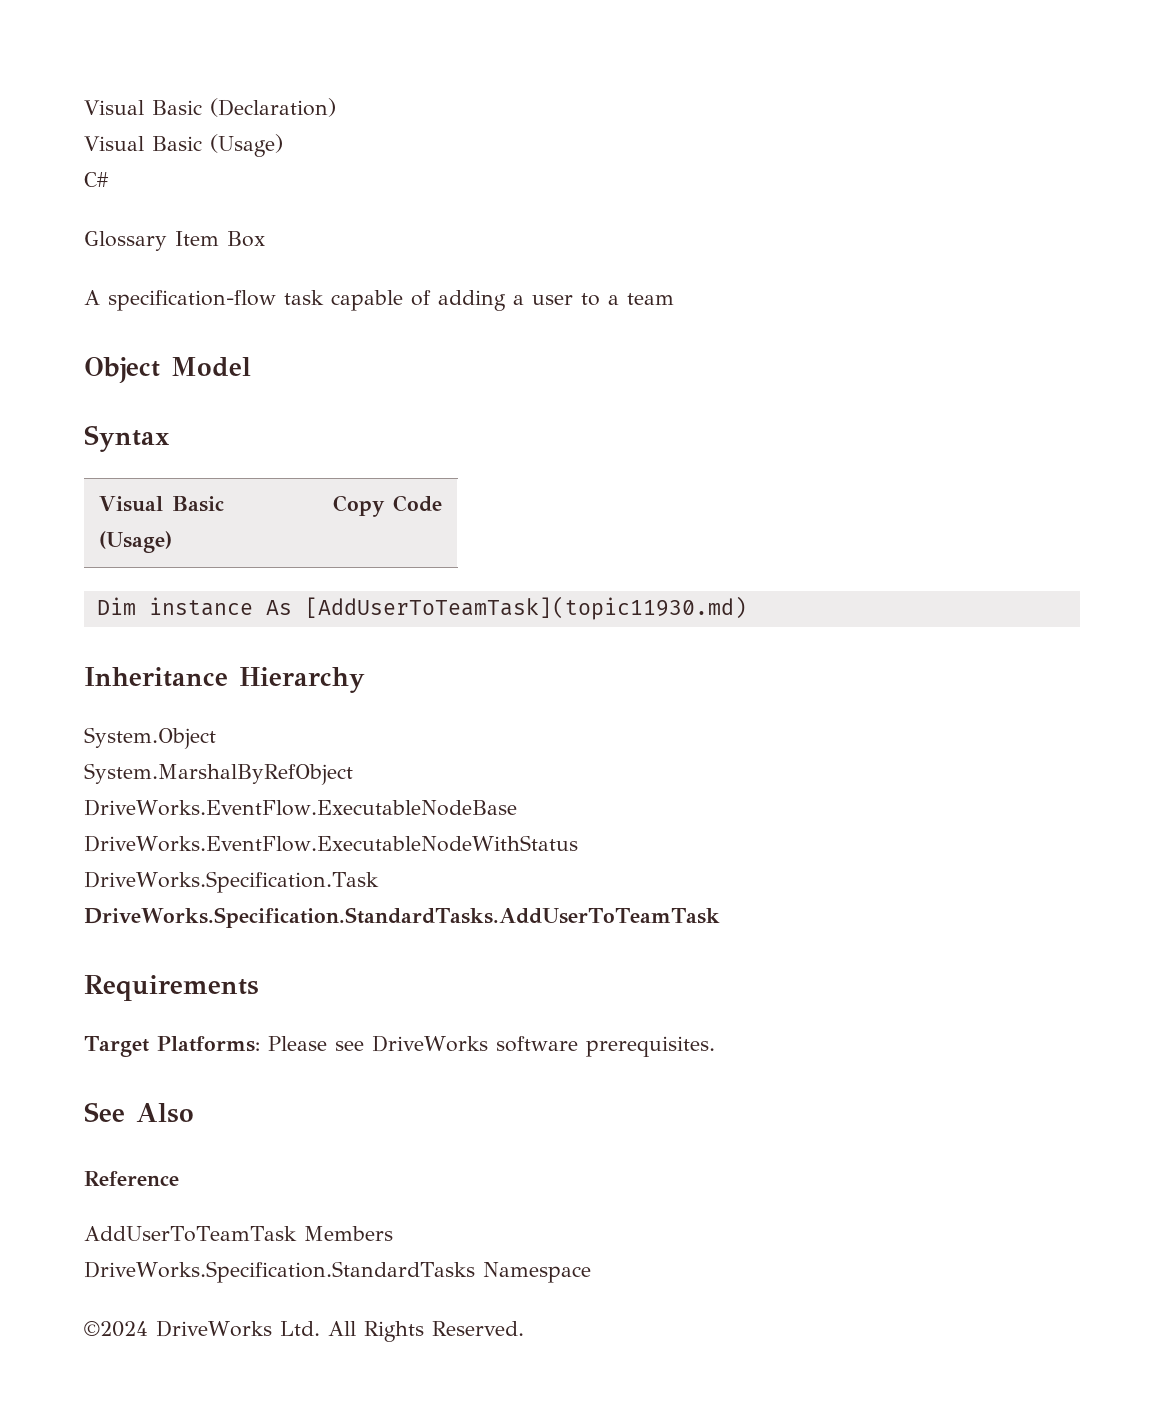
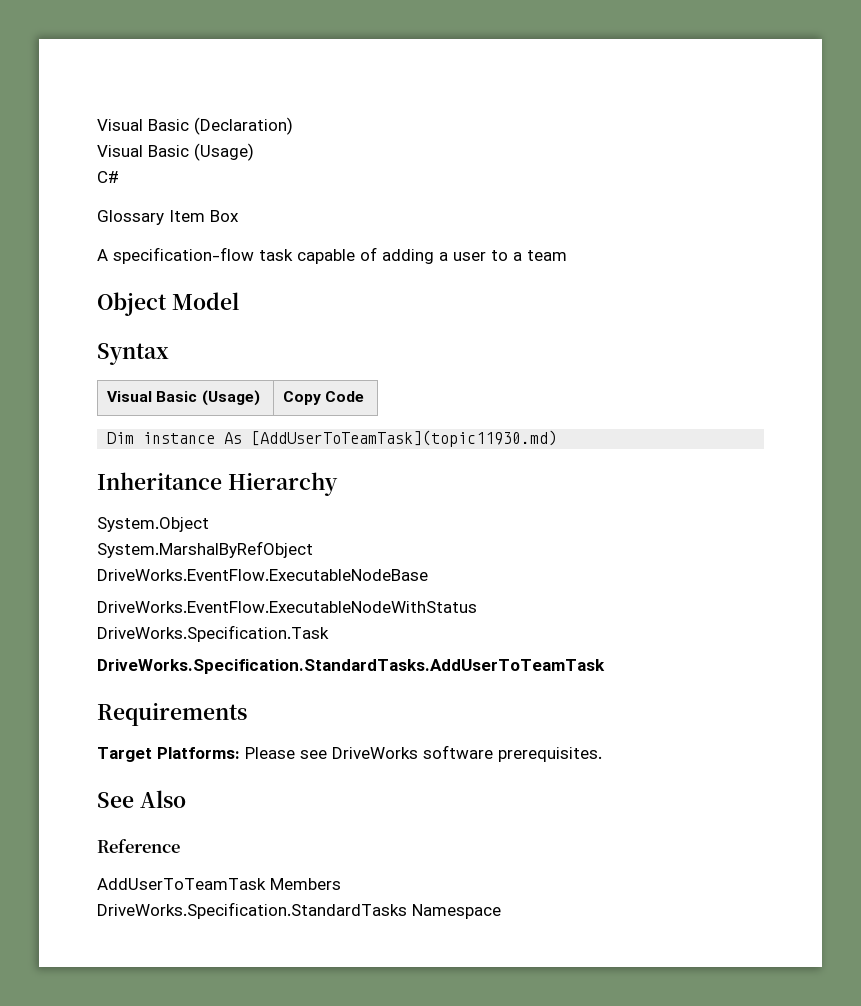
[84,1320,524,1342] // ©2024 DriveWorks Ltd. All Rights Reserved. -> (501, 911) none

